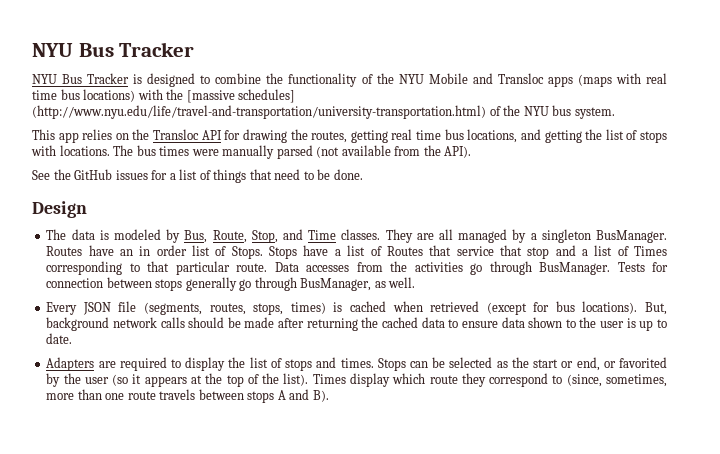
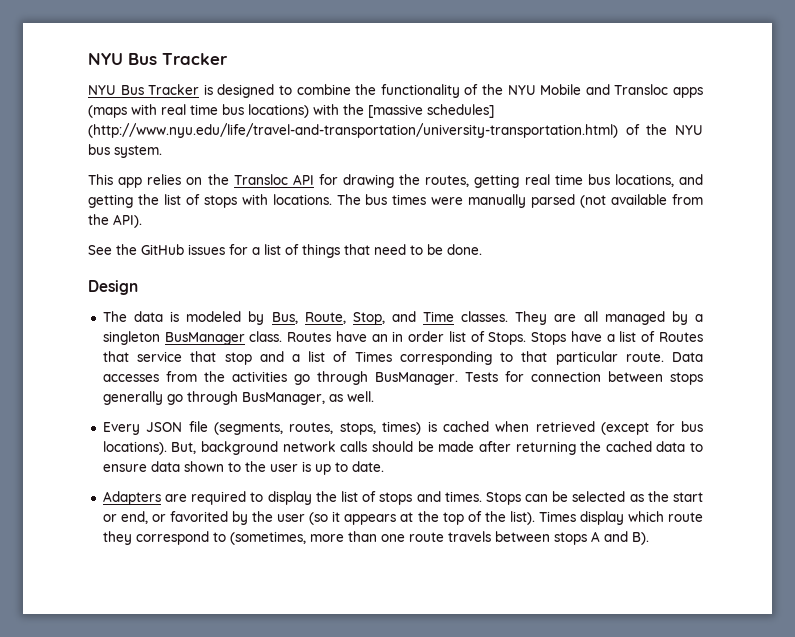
[596,230,668,243] BusManager. -> [164,331,283,345] BusManager class.
[566,374,667,387] (since, sometimes, -> [229,531,306,545] (sometimes,

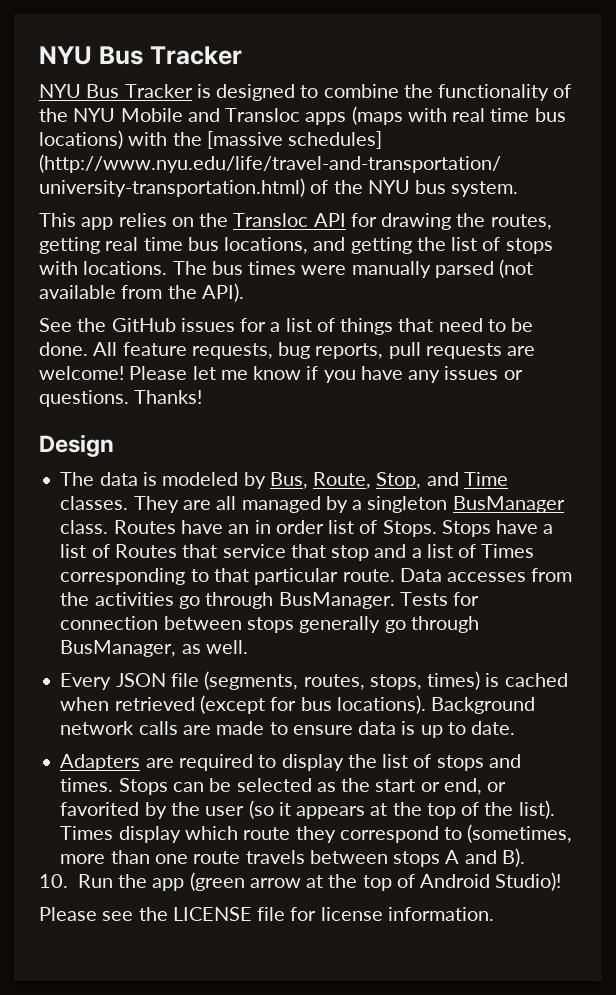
(482, 249) none -> [93,342,536,359] [39,366,523,383] [39,390,203,407] All feature requests, bug reports, pull requests are welcome! Please let me know if you have any issues or questions. Thanks!
[171,441,703,455] [102,461,298,472] But, background network calls should be made after returning the cached data to ensure data shown to the user -> [431,697,536,714] [60,721,397,735] Background network calls are made to ensure data
(649, 538) none -> [39,872,562,891] [39,907,494,921] // 10. Run the app (green arrow at the top of Android Studio)! // Please see the LICENSE file for license information.

